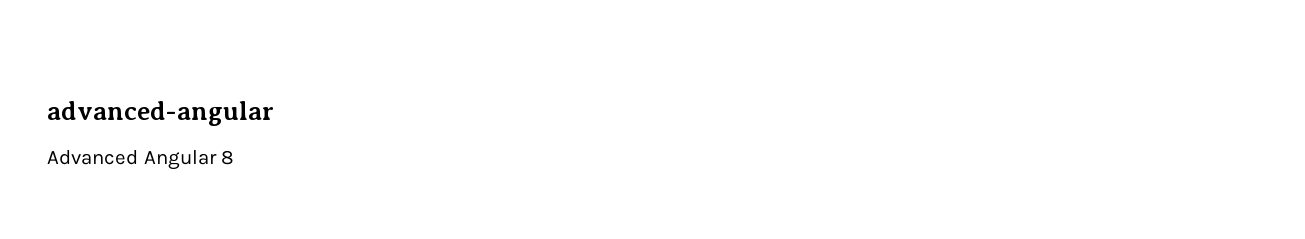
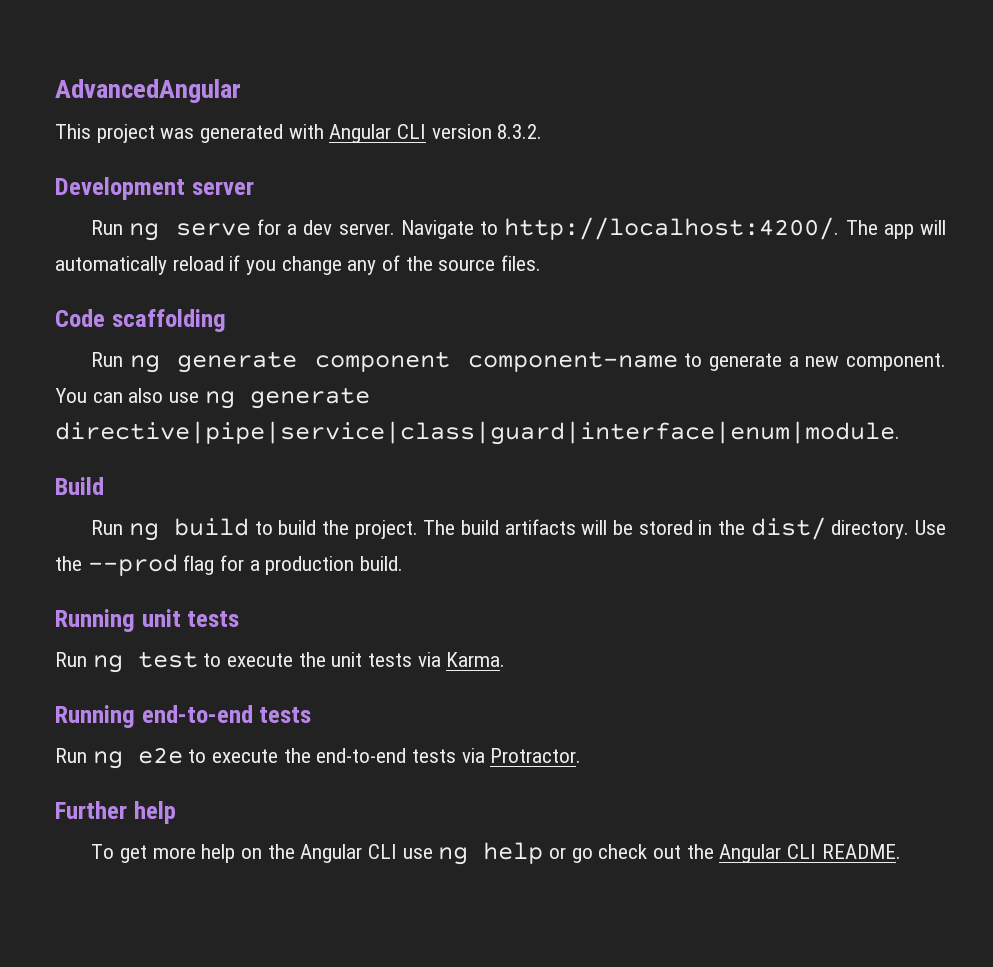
[47,101,274,126] [47,150,235,170] advanced-angular // Advanced Angular 8 -> [55,79,241,103] [55,124,543,143] [55,177,254,200] [91,217,947,241] [55,255,542,275] [55,309,226,332] [91,351,946,373] [55,387,370,409] [55,421,900,445] [55,477,104,495] [91,517,947,541] [55,554,404,576] [55,609,240,632] [55,651,506,673] [55,705,312,728] [55,747,582,769] [55,801,176,824] [91,842,901,865] AdvancedAngular // This project was generated with Angular CLI version 8.3.2. // Development server // Run ng serve for a dev server. Navigate to http://localhost:4200/. The app will automatically reload if you change any of the source files. // Code scaffolding // Run ng generate component component-name to generate a new component. You can also use ng generate directive|pipe|service|class|guard|interface|enum|module. // Build // Run ng build to build the project. The build artifacts will be stored in the dist/ directory. Use the --prod flag for a production build. // Running unit tests // Run ng test to execute the unit tests via Karma. // Running end-to-end tests // Run ng e2e to execute the end-to-end tests via Protractor. // Further help // To get more help on the Angular CLI use ng help or go check out the Angular CLI README.

